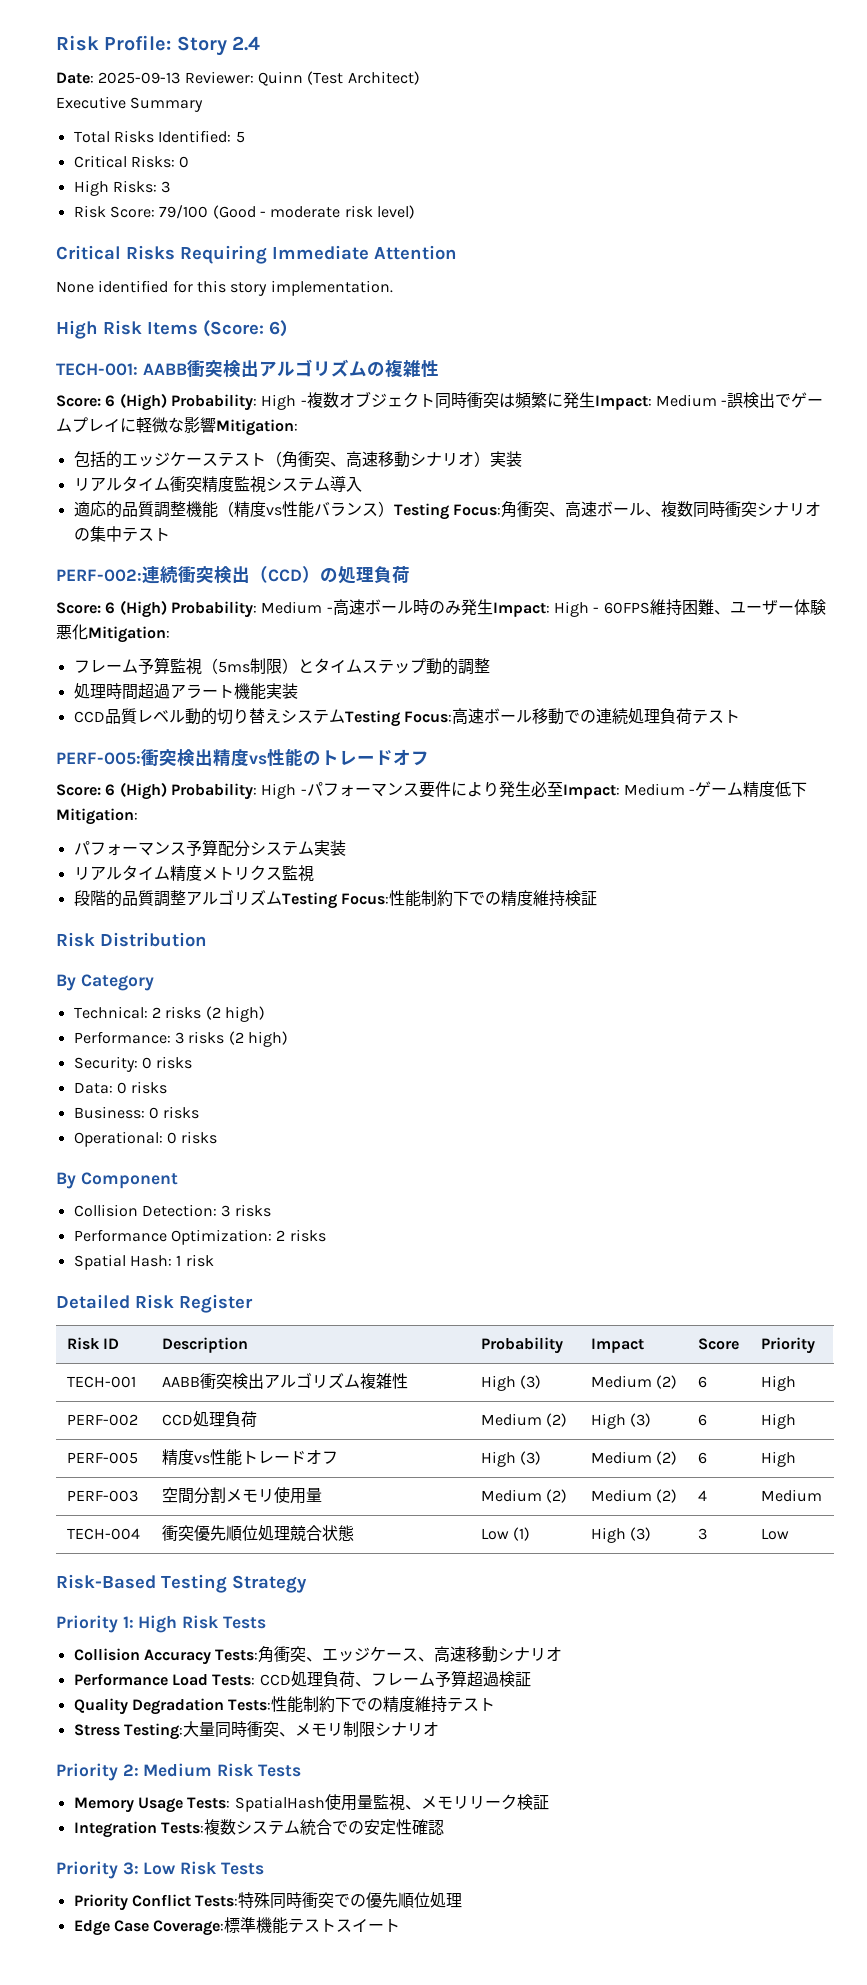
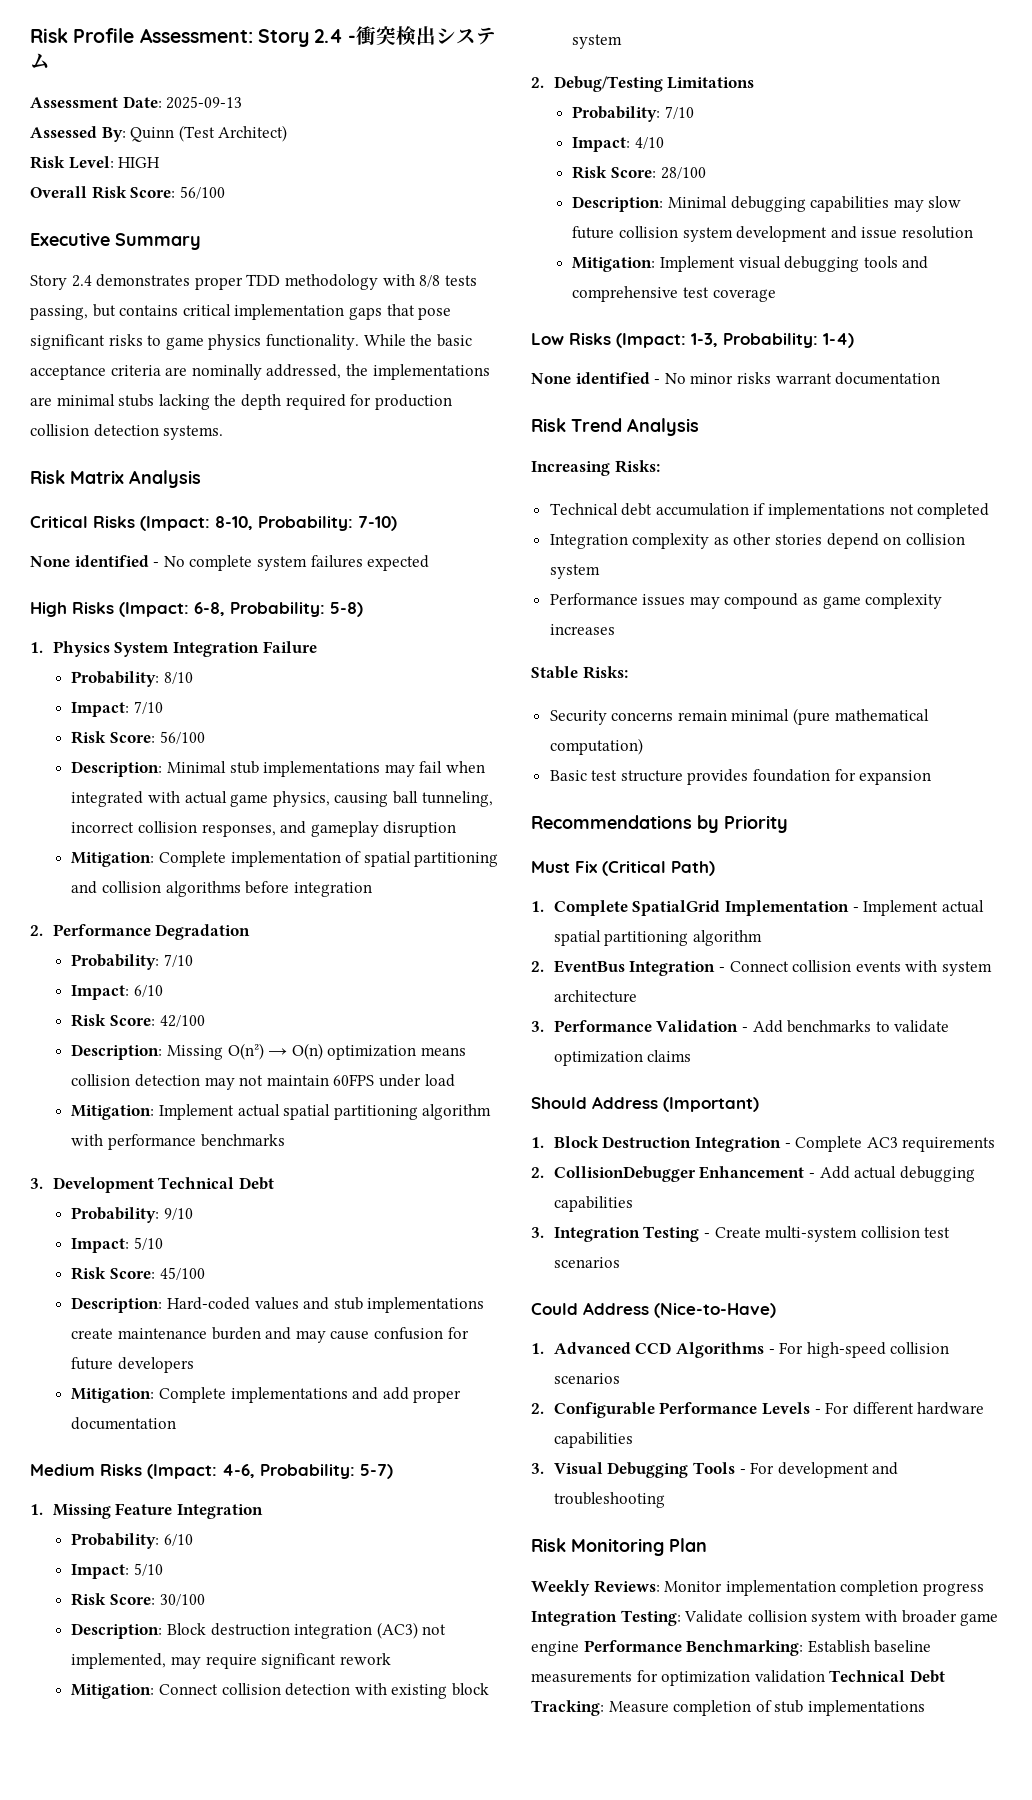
[56,35,261,56] Risk Profile: Story 2.4 // -> [30,26,497,47] [30,53,50,68] [30,97,118,108] Risk Profile Assessment: Story 2.4 -衝突検出システム // Assessment
[184,71,254,84] Reviewer: -> [30,126,126,142] // Assessed By:
[56,96,204,112] [73,130,245,143] [73,155,190,168] [73,180,171,196] [73,205,415,219] [56,245,457,264] [56,280,393,296] [56,320,287,339] [56,359,439,378] [56,391,824,411] [56,417,298,436] [73,451,522,468] [73,475,362,493] [73,501,821,520] [73,526,170,542] [56,566,410,584] [56,599,826,618] [56,624,170,643] [73,657,490,675] [73,683,298,700] [73,708,740,727] [56,748,429,767] [56,781,808,800] [56,808,138,825] [73,839,346,857] [73,865,314,882] [73,889,597,909] [56,932,207,947] [56,974,154,991] [73,1006,265,1022] [73,1031,288,1047] [73,1056,193,1072] [73,1081,168,1094] [73,1106,200,1119] [73,1131,218,1147] [56,1172,178,1189] [73,1204,271,1217] [73,1229,326,1245] [73,1254,214,1270] [56,1294,253,1313] [66,1337,119,1350] [161,1337,248,1353] [480,1337,563,1354] [590,1338,644,1353] [697,1338,739,1350] [760,1337,815,1354] [66,1376,136,1388] [161,1372,408,1389] [480,1375,541,1391] [590,1375,677,1389] [697,1376,707,1388] [760,1375,796,1391] [66,1414,138,1426] [161,1411,257,1428] [480,1413,567,1427] [590,1413,651,1429] [697,1414,707,1426] [760,1413,796,1429] [66,1452,138,1464] [161,1449,338,1466] [480,1451,541,1467] [590,1451,677,1465] [697,1452,707,1464] [760,1451,796,1467] [66,1490,138,1502] [161,1487,322,1504] [480,1489,567,1503] [590,1489,677,1503] [697,1490,707,1501] [760,1489,822,1502] [66,1528,140,1540] [161,1525,354,1542] [480,1527,530,1541] [590,1527,651,1543] [697,1528,707,1540] [760,1528,789,1540] [56,1574,307,1593] [56,1615,266,1633] [73,1646,563,1665] [73,1670,531,1688] [73,1696,496,1715] [73,1721,439,1740] [56,1763,301,1781] [73,1794,549,1813] [73,1819,444,1838] [56,1861,264,1879] [73,1892,463,1911] [73,1917,401,1936] Executive Summary // Total Risks Identified: 5 // Critical Risks: 0 // High Risks: 3 // Risk Score: 79/100 (Good - moderate risk level) // Critical Risks Requiring Immediate Attention // None identified for this story implementation. // High Risk Items (Score: 6) // TECH-001: AABB衝突検出アルゴリズムの複雑性 // Score: 6 (High) Probability: High -複数オブジェクト同時衝突は頻繁に発生Impact: Medium -誤検出でゲームプレイに軽微な影響Mitigation: // 包括的エッジケーステスト（角衝突、高速移動シナリオ）実装 // リアルタイム衝突精度監視システム導入 // 適応的品質調整機能（精度vs性能バランス）Testing Focus:角衝突、高速ボール、複数同時衝突シナリオの集中テスト // PERF-002:連続衝突検出（CCD）の処理負荷 // Score: 6 (High) Probability: Medium -高速ボール時のみ発生Impact: High - 60FPS維持困難、ユーザー体験悪化Mitigation: // フレーム予算監視（5ms制限）とタイムステップ動的調整 // 処理時間超過アラート機能実装 // CCD品質レベル動的切り替えシステムTesting Focus:高速ボール移動での連続処理負荷テスト // PERF-005:衝突検出精度vs性能のトレードオフ // Score: 6 (High) Probability: High -パフォーマンス要件により発生必至Impact: Medium -ゲーム精度低下Mitigation: // パフォーマンス予算配分システム実装 // リアルタイム精度メトリクス監視 // 段階的品質調整アルゴリズムTesting Focus:性能制約下での精度維持検証 // Risk Distribution // By Category // Technical: 2 risks (2 high) // Performance: 3 risks (2 high) // Security: 0 risks // Data: 0 risks // Business: 0 risks // Operational: 0 risks // By Component // Collision Detection: 3 risks // Performance Optimization: 2 risks // Spatial Hash: 1 risk // Detailed Risk Register // Risk ID | Description | Probability | Impact | Score | Priority // TECH-001 | AABB衝突検出アルゴリズム複雑性 | High (3) | Medium (2) | 6 | High // PERF-002 | CCD処理負荷 | Medium (2) | High (3) | 6 | High // PERF-005 | 精度vs性能トレードオフ | High (3) | Medium (2) | 6 | High // PERF-003 | 空間分割メモリ使用量 | Medium (2) | Medium (2) | 4 | Medium // TECH-004 | 衝突優先順位処理競合状態 | Low (1) | High (3) | 3 | Low // Risk-Based Testing Strategy // Priority 1: High Risk Tests // Collision Accuracy Tests:角衝突、エッジケース、高速移動シナリオ // Performance Load Tests: CCD処理負荷、フレーム予算超過検証 // Quality Degradation Tests:性能制約下での精度維持テスト // Stress Testing:大量同時衝突、メモリ制限シナリオ // Priority 2: Medium Risk Tests // Memory Usage Tests: SpatialHash使用量監視、メモリリーク検証 // Integration Tests:複数システム統合での安定性確認 // Priority 3: Low Risk Tests // Priority Conflict Tests:特殊同時衝突での優先順位処理 // Edge Case Coverage:標準機能テストスイート -> [30,156,161,169] [30,186,225,199] [30,232,201,250] [30,274,477,290] [30,304,452,320] [30,334,472,350] [30,364,490,380] [30,394,452,410] [30,424,224,440] [30,470,201,488] [30,516,397,531] [30,555,430,571] [30,602,363,617] [30,641,317,657] [71,671,194,687] [71,701,164,717] [71,731,205,744] [71,761,486,777] [71,791,493,807] [71,821,457,837] [71,851,499,867] [71,881,372,897] [30,924,251,940] [71,954,194,970] [71,985,164,1000] [71,1014,205,1027] [71,1043,467,1060] [71,1074,455,1090] [71,1104,492,1120] [71,1134,285,1150] [30,1177,274,1193] [71,1207,194,1223] [71,1237,164,1253] [71,1267,205,1280] [71,1297,485,1313] [71,1327,469,1343] [71,1357,195,1373] [71,1387,462,1403] [71,1417,177,1430] [30,1464,393,1479] [30,1503,263,1519] [71,1533,194,1549] [71,1563,164,1579] [71,1593,205,1606] [71,1622,447,1639] [71,1653,391,1669] [71,1683,490,1699] [572,34,623,49] [531,76,755,92] [572,106,695,122] [572,137,665,152] [572,166,706,179] [572,196,962,212] [572,226,974,242] [572,256,929,272] [572,286,776,302] [531,333,854,348] [531,372,941,385] [531,418,699,436] [531,460,660,476] [549,503,990,519] [549,533,965,549] [549,564,600,579] [549,593,943,609] [549,624,615,635] [531,666,628,679] [549,708,929,725] [549,738,643,755] [549,769,932,785] [531,815,788,833] [531,861,715,876] [531,900,984,916] [553,930,762,946] [531,960,992,976] [553,990,637,1003] [531,1020,950,1033] [553,1050,692,1066] [531,1096,759,1112] [531,1136,996,1152] [531,1166,975,1182] [553,1196,633,1212] [531,1226,951,1242] [553,1257,620,1268] [531,1302,776,1318] [531,1342,950,1358] [553,1373,620,1384] [531,1402,985,1418] [553,1432,633,1448] [531,1462,899,1478] [553,1492,665,1508] [531,1538,707,1556] [531,1580,984,1596] [531,1610,999,1626] [531,1640,932,1656] [531,1670,945,1686] [531,1700,925,1716] Risk Level: HIGH // Overall Risk Score: 56/100 // Executive Summary // Story 2.4 demonstrates proper TDD methodology with 8/8 tests passing, but contains critical implementation gaps that pose significant risks to game physics functionality. While the basic acceptance criteria are nominally addressed, the implementations are minimal stubs lacking the depth required for production collision detection systems. // Risk Matrix Analysis // Critical Risks (Impact: 8-10, Probability: 7-10) // None identified - No complete system failures expected // High Risks (Impact: 6-8, Probability: 5-8) // 1. Physics System Integration Failure // Probability: 8/10 // Impact: 7/10 // Risk Score: 56/100 // Description: Minimal stub implementations may fail when integrated with actual game physics, causing ball tunneling, incorrect collision responses, and gameplay disruption // Mitigation: Complete implementation of spatial partitioning and collision algorithms before integration // 2. Performance Degradation // Probability: 7/10 // Impact: 6/10 // Risk Score: 42/100 // Description: Missing O(n²) → O(n) optimization means collision detection may not maintain 60FPS under load // Mitigation: Implement actual spatial partitioning algorithm with performance benchmarks // 3. Development Technical Debt // Probability: 9/10 // Impact: 5/10 // Risk Score: 45/100 // Description: Hard-coded values and stub implementations create maintenance burden and may cause confusion for future developers // Mitigation: Complete implementations and add proper documentation // Medium Risks (Impact: 4-6, Probability: 5-7) // 1. Missing Feature Integration // Probability: 6/10 // Impact: 5/10 // Risk Score: 30/100 // Description: Block destruction integration (AC3) not implemented, may require significant rework // Mitigation: Connect collision detection with existing block system // 2. Debug/Testing Limitations // Probability: 7/10 // Impact: 4/10 // Risk Score: 28/100 // Description: Minimal debugging capabilities may slow future collision system development and issue resolution // Mitigation: Implement visual debugging tools and comprehensive test coverage // Low Risks (Impact: 1-3, Probability: 1-4) // None identified - No minor risks warrant documentation // Risk Trend Analysis // Increasing Risks: // Technical debt accumulation if implementations not completed // Integration complexity as other stories depend on collision system // Performance issues may compound as game complexity increases // Stable Risks: // Security concerns remain minimal (pure mathematical computation) // Basic test structure provides foundation for expansion // Recommendations by Priority // Must Fix (Critical Path) // 1. Complete SpatialGrid Implementation - Implement actual spatial partitioning algorithm // 2. EventBus Integration - Connect collision events with system architecture // 3. Performance Validation - Add benchmarks to validate optimization claims // Should Address (Important) // 1. Block Destruction Integration - Complete AC3 requirements // 2. CollisionDebugger Enhancement - Add actual debugging capabilities // 3. Integration Testing - Create multi-system collision test scenarios // Could Address (Nice-to-Have) // 1. Advanced CCD Algorithms - For high-speed collision scenarios // 2. Configurable Performance Levels - For different hardware capabilities // 3. Visual Debugging Tools - For development and troubleshooting // Risk Monitoring Plan // Weekly Reviews: Monitor implementation completion progress Integration Testing: Validate collision system with broader game engine Performance Benchmarking: Establish baseline measurements for optimization validation Technical Debt Tracking: Measure completion of stub implementations

